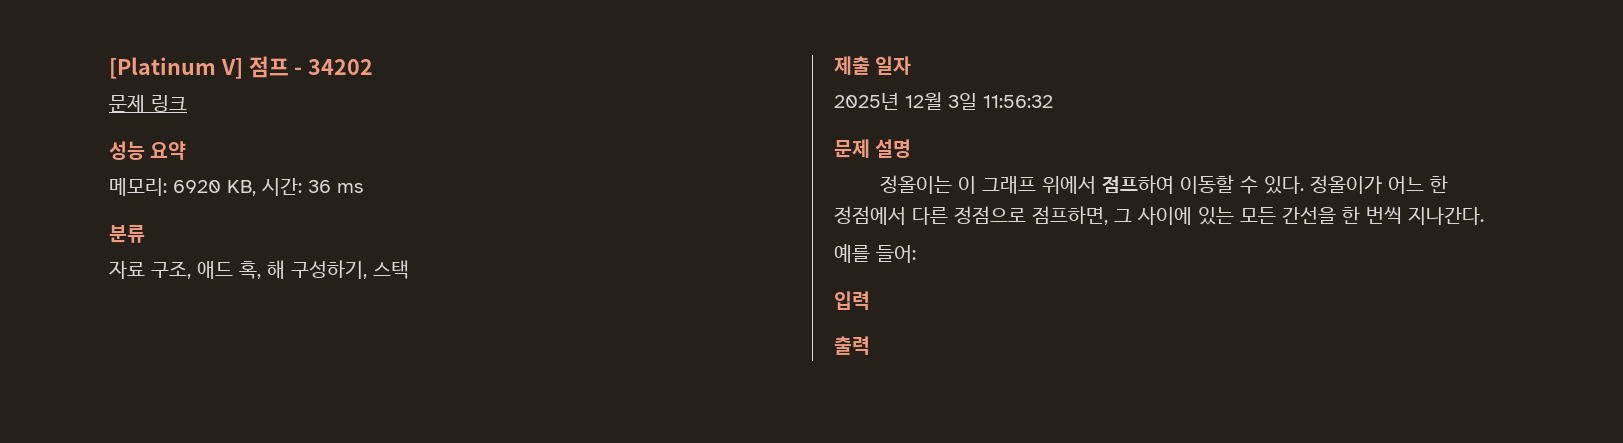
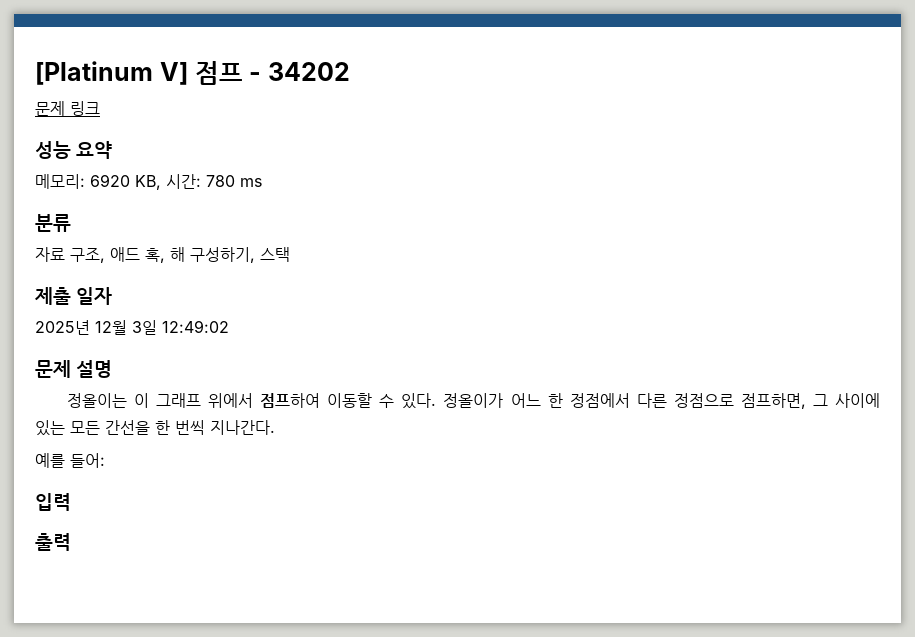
[308,180,331,193] 36 -> [206,175,235,187] 780
[983,95,1053,108] 11:56:32 -> [162,320,229,333] 12:49:02

